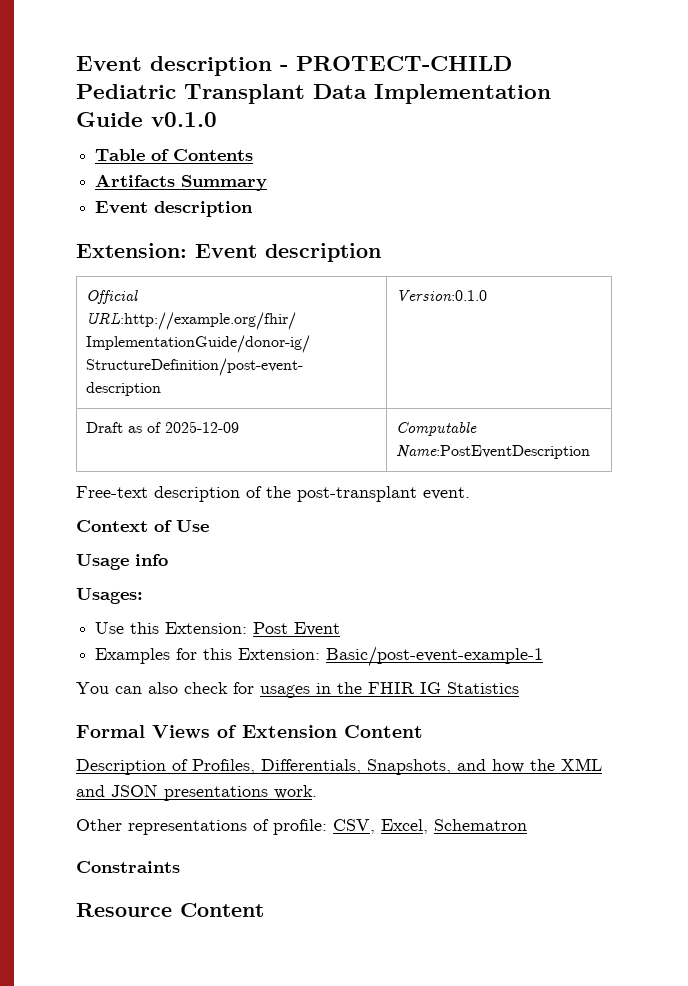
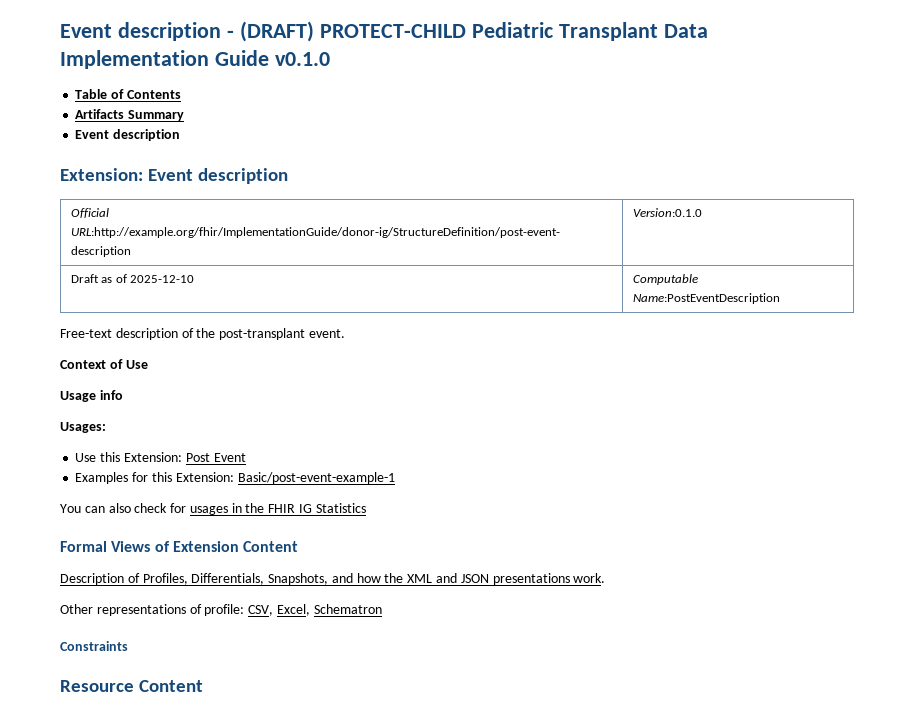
(288, 68) none -> [239,21,314,42] (DRAFT)
[164,421,239,433] 2025-12-09 -> [130,275,195,283] 2025-12-10

